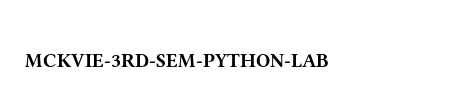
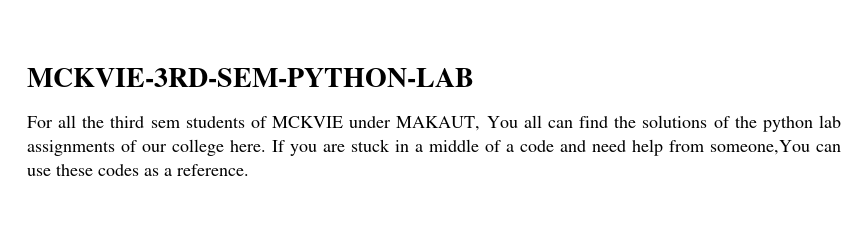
(329, 60) none -> [27,115,841,132] [27,139,841,156] [27,164,249,176] // For all the third sem students of MCKVIE under MAKAUT, You all can find the solutions of the python lab assignments of our college here. If you are stuck in a middle of a code and need help from someone,You can use these codes as a reference.

